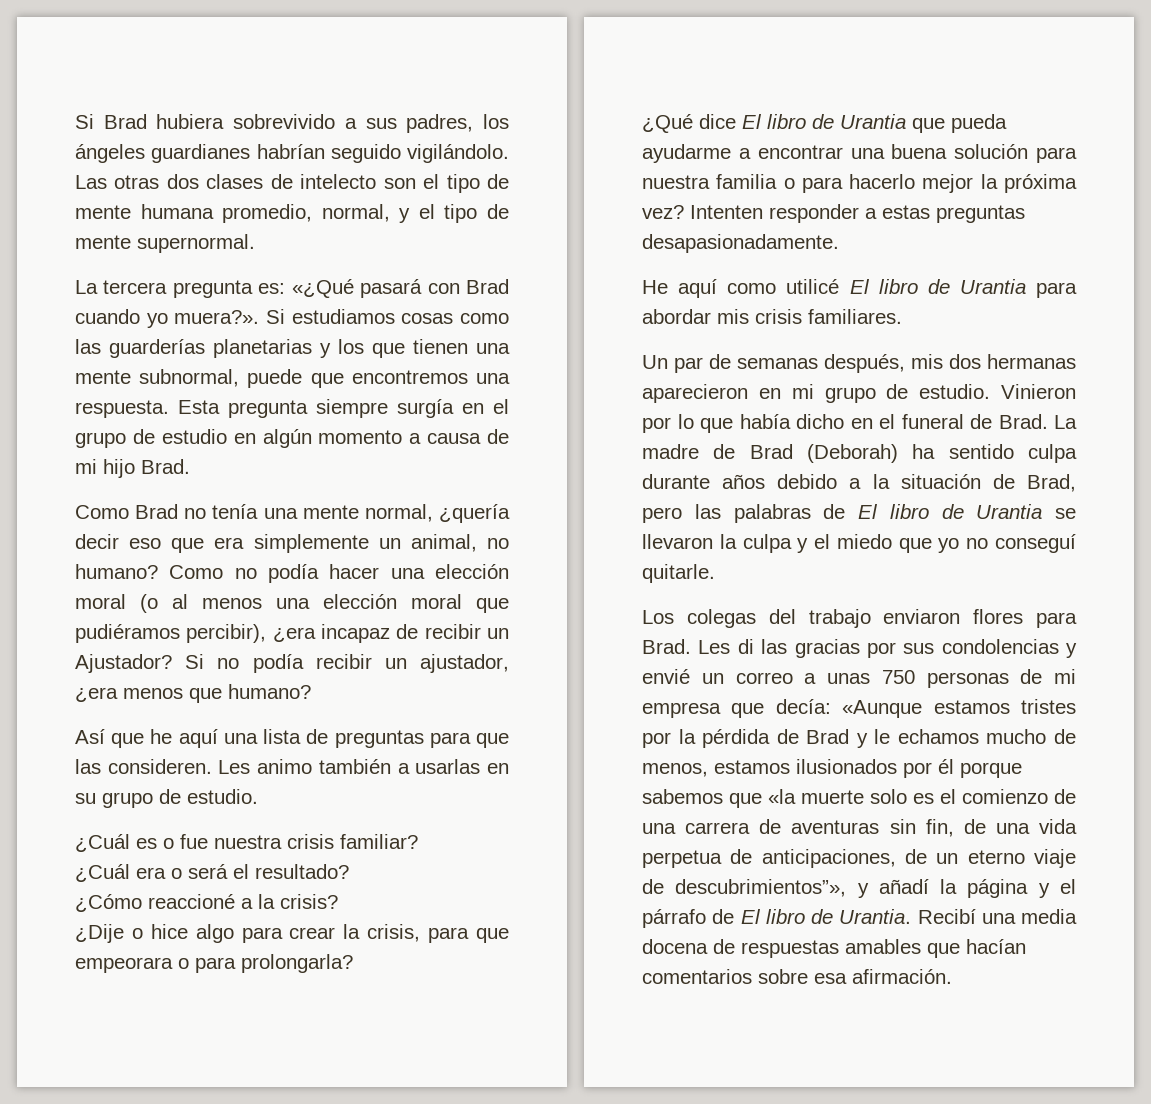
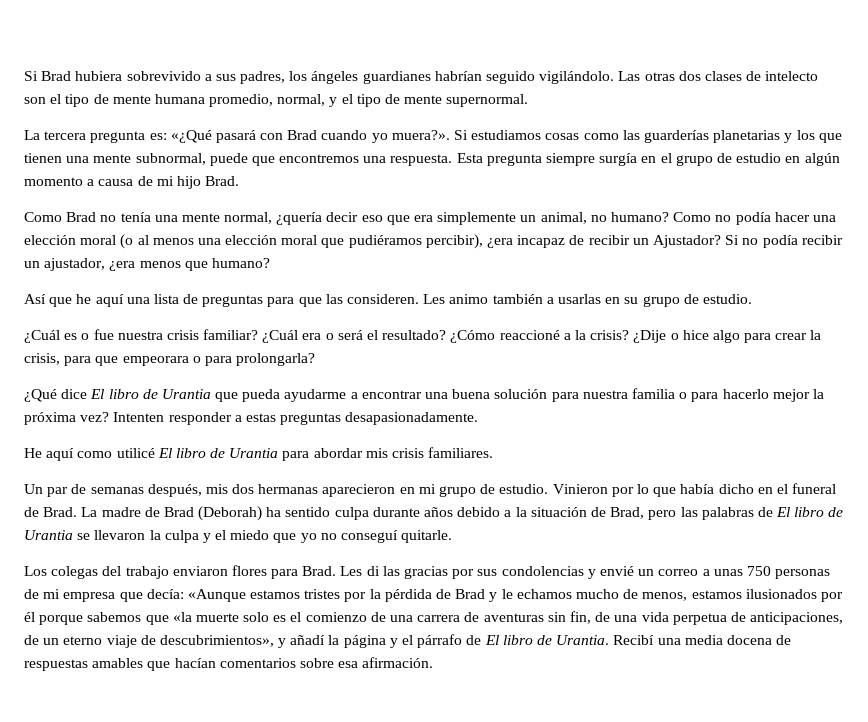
(418, 841) // -> (259, 334) none
(349, 871) // -> (447, 335) none
(338, 901) // -> (630, 335) none
[675,879,847,897] descubrimientos”», -> [159,635,274,647] descubrimientos»,

